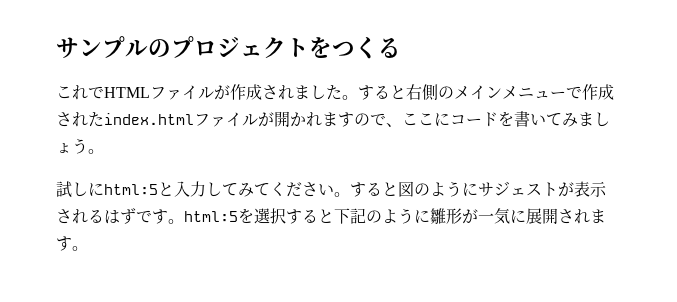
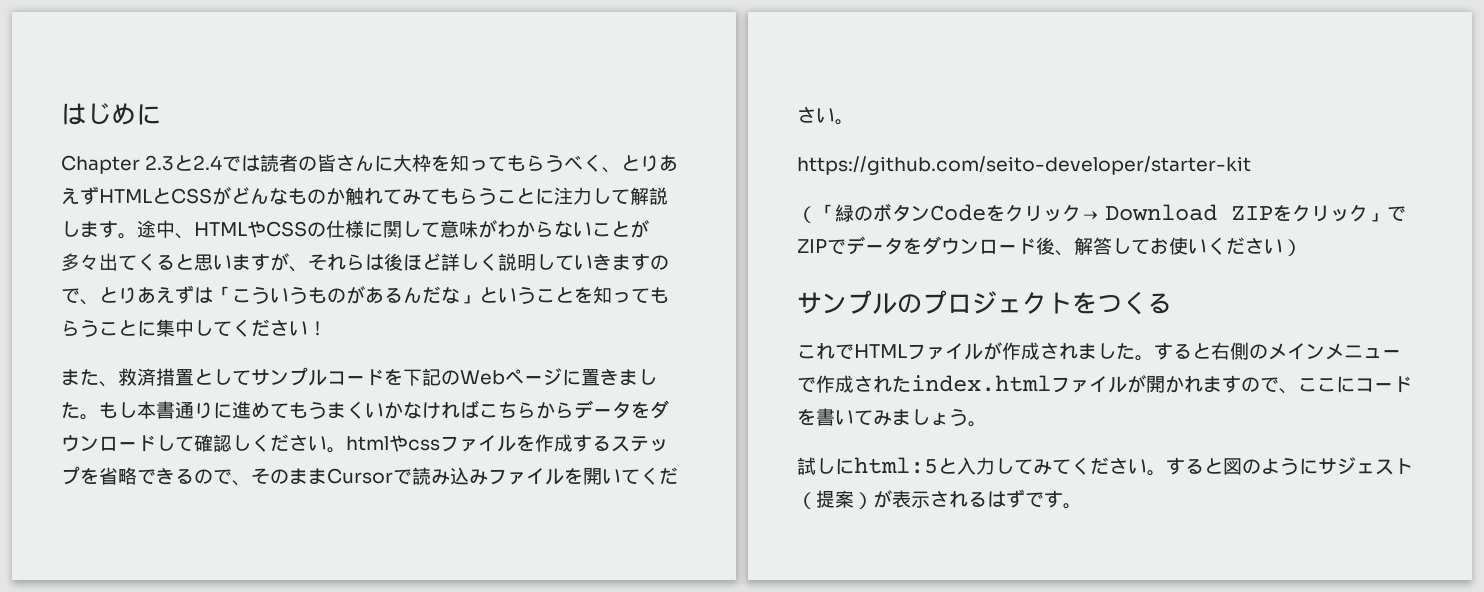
(56, 48) none -> [61,103,161,125] [61,154,679,174] [61,186,668,205] [61,220,649,239] [61,253,669,272] [61,285,669,305] [61,319,327,337] [61,367,657,387] [61,400,669,420] [61,434,668,453] [61,466,678,486] [797,106,854,125] [797,156,1251,175] [797,203,1407,223] [797,236,1302,256] はじめに // Chapter 2.3と2.4では読者の皆さんに大枠を知ってもらうべく、とりあえずHTMLとCSSがどんなものか触れてみてもらうことに注力して解説します。途中、HTMLやCSSの仕様に関して意味がわからないことが多々出てくると思いますが、それらは後ほど詳しく説明していきますので、とりあえずは「こういうものがあるんだな」ということを知ってもらうことに集中してください！ // また、救済措置としてサンプルコードを下記のWebページに置きました。もし本書通りに進めてもうまくいかなければこちらからデータをダウンロードして確認しください。htmlやcssファイルを作成するステップを省略できるので、そのままCursorで読み込みファイルを開いてください。 // https://github.com/seito-developer/starter-kit // （「緑のボタンCodeをクリック→ Download ZIPをクリック」でZIPでデータをダウンロード後、解答してお使いください） //
(558, 189) none -> [797,490,873,509] （提案）
[184,208,606,224] [56,236,88,251] html:5を選択すると下記のように雛形が一気に展開されます。 -> (1082, 506) none

